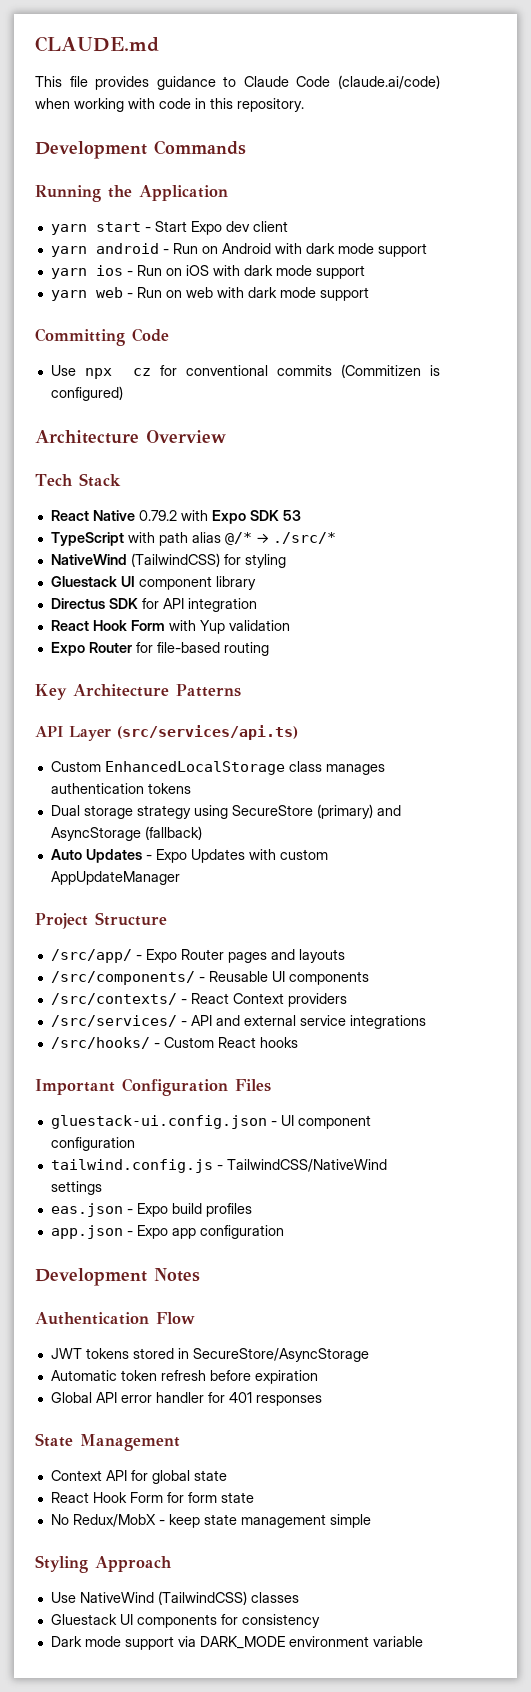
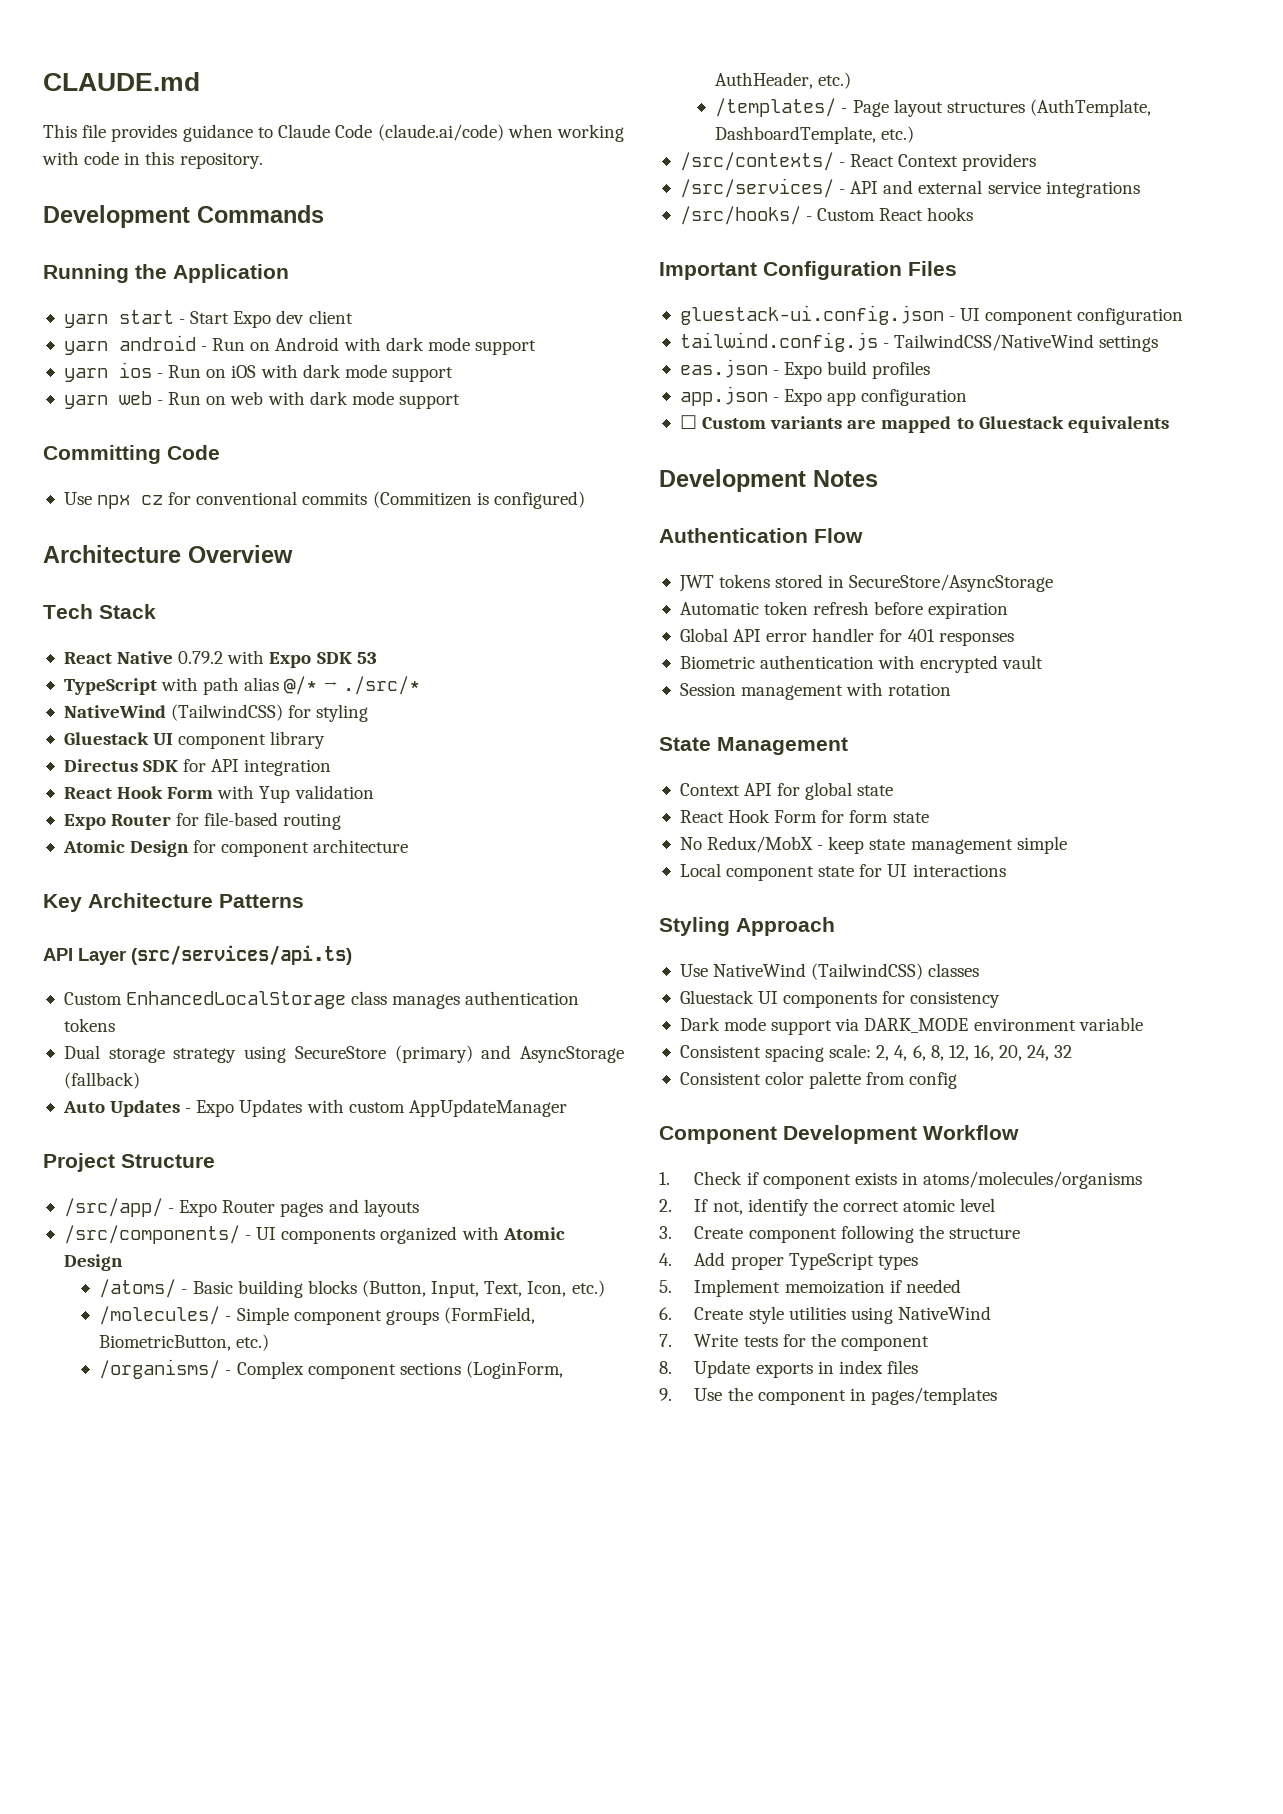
(269, 649) none -> [62,839,409,857] // Atomic Design for component architecture
[208,971,369,985] Reusable UI components -> [256,1226,565,1244] [63,1254,123,1271] [99,1279,605,1298] [99,1306,536,1325] [99,1334,270,1351] [99,1359,564,1379] [715,72,852,89] [715,98,1152,117] [715,126,915,144] UI components organized with Atomic Design // /atoms/ - Basic building blocks (Button, Input, Text, Icon, etc.) // /molecules/ - Simple component groups (FormField, BiometricButton, etc.) // /organisms/ - Complex component sections (LoginForm, AuthHeader, etc.) // /templates/ - Page layout structures (AuthTemplate, DashboardTemplate, etc.)
(284, 1232) none -> [679,415,1169,433] // ☐ Custom variants are mapped to Gluestack equivalents
(322, 1400) none -> [679,655,1044,673] [679,682,952,700] // Biometric authentication with encrypted vault // Session management with rotation
(371, 1521) none -> [679,863,1006,881] // Local component state for UI interactions
(423, 1641) none -> [679,1044,1073,1062] [679,1071,958,1089] [659,1125,1019,1144] [659,1171,1143,1189] [659,1198,996,1216] [659,1225,1020,1243] [659,1252,918,1270] [659,1279,961,1297] [659,1306,991,1324] [659,1333,929,1351] [659,1360,918,1378] [659,1387,997,1405] // Consistent spacing scale: 2, 4, 6, 8, 12, 16, 20, 24, 32 // Consistent color palette from config // Component Development Workflow // 1. Check if component exists in atoms/molecules/organisms // 2. If not, identify the correct atomic level // 3. Create component following the structure // 4. Add proper TypeScript types // 5. Implement memoization if needed // 6. Create style utilities using NativeWind // 7. Write tests for the component // 8. Update exports in index files // 9. Use the component in pages/templates

